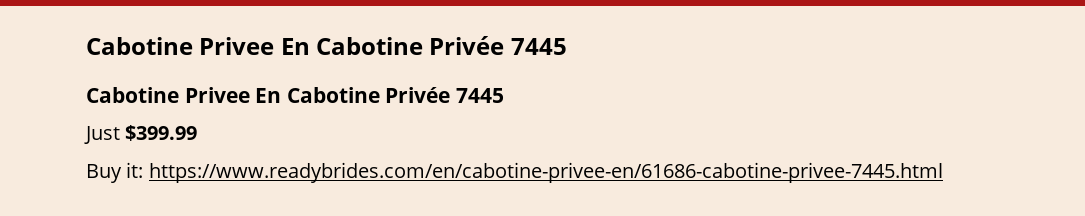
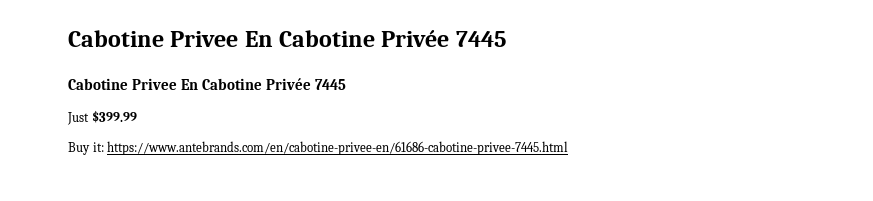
[148,162,943,183] https://www.readybrides.com/en/cabotine-privee-en/61686-cabotine-privee-7445.html -> [107,141,569,155] https://www.antebrands.com/en/cabotine-privee-en/61686-cabotine-privee-7445.html

